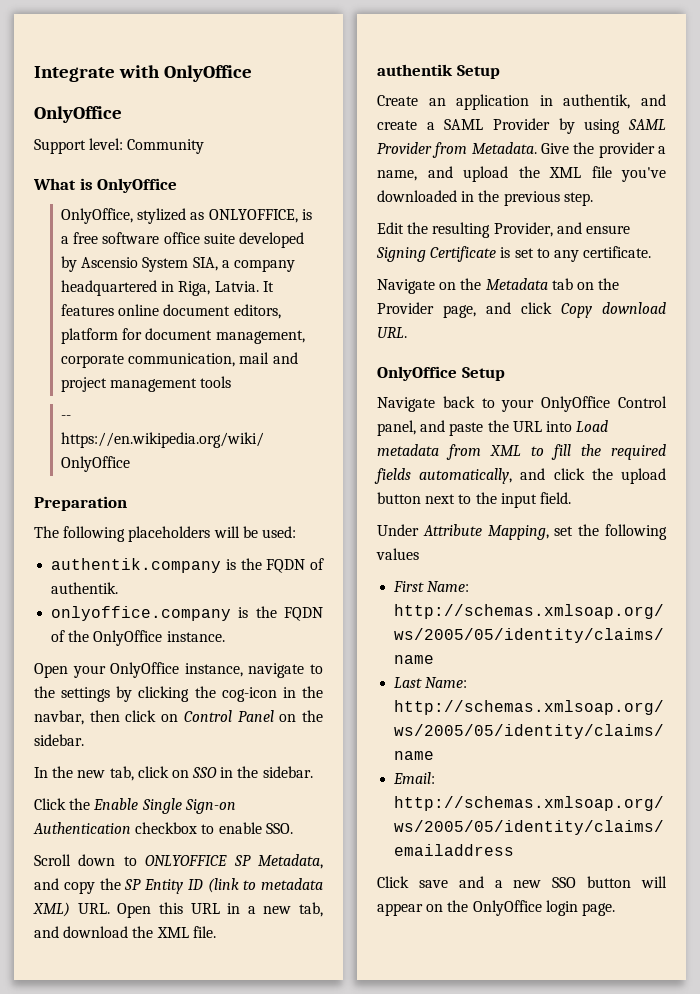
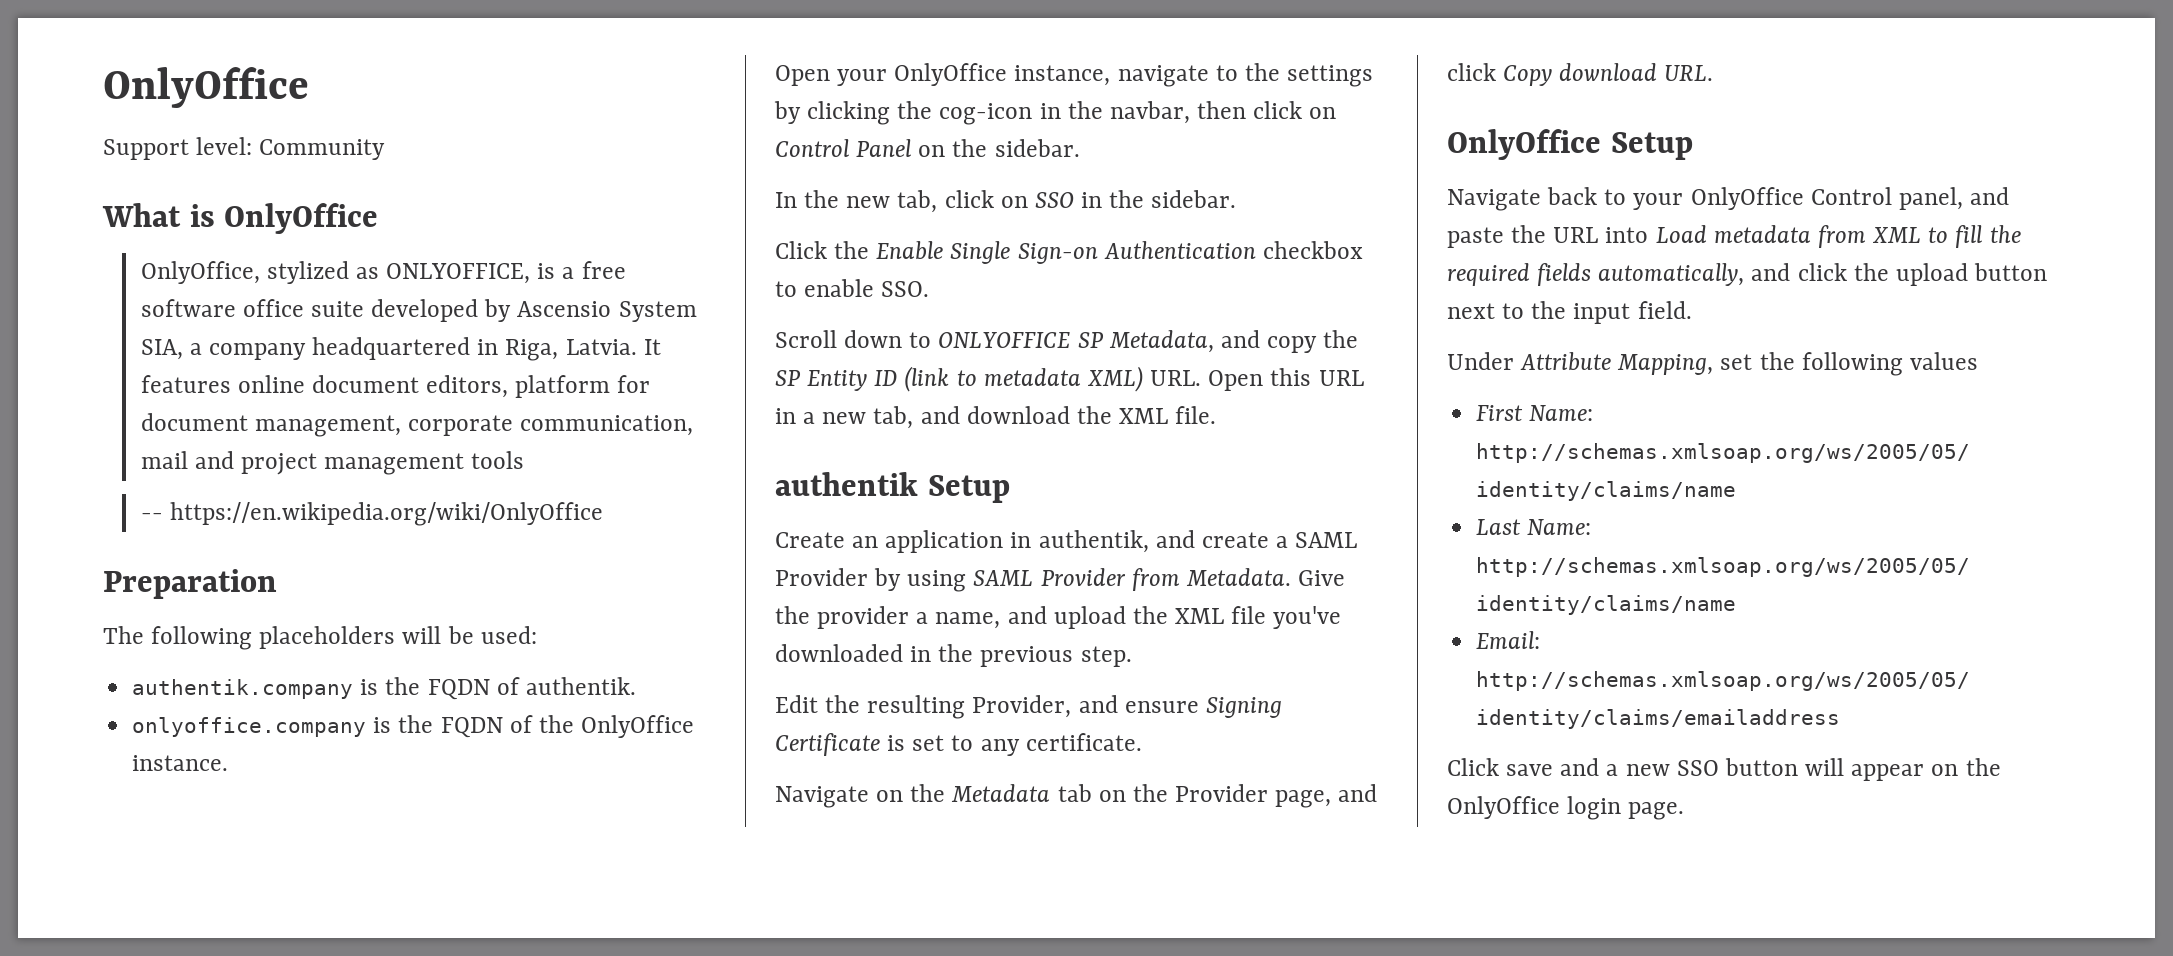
[34,65,253,82] Integrate with OnlyOffice // -> (103, 87) none

